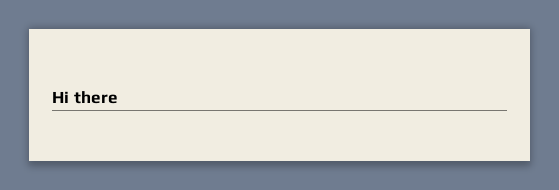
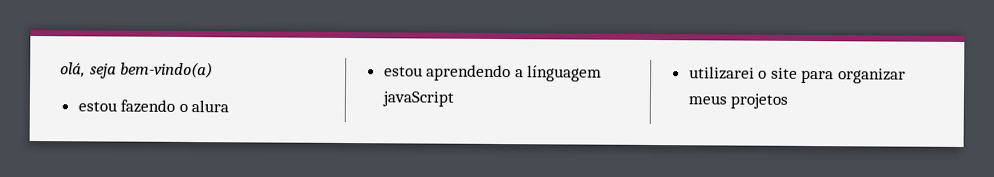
[52,91,118,104] Hi there -> [60,61,214,79] [77,99,230,113] [383,64,603,82] [381,91,454,107] [688,66,907,84] [687,93,789,109] olá, seja bem-vindo(a) // estou fazendo o alura // estou aprendendo a línguagem javaScript // utilizarei o site para organizar meus projetos

